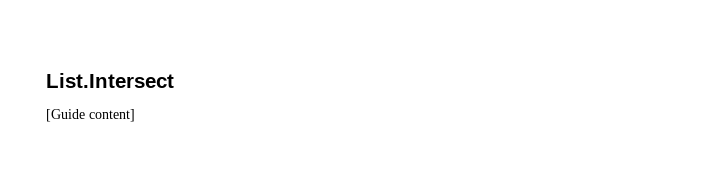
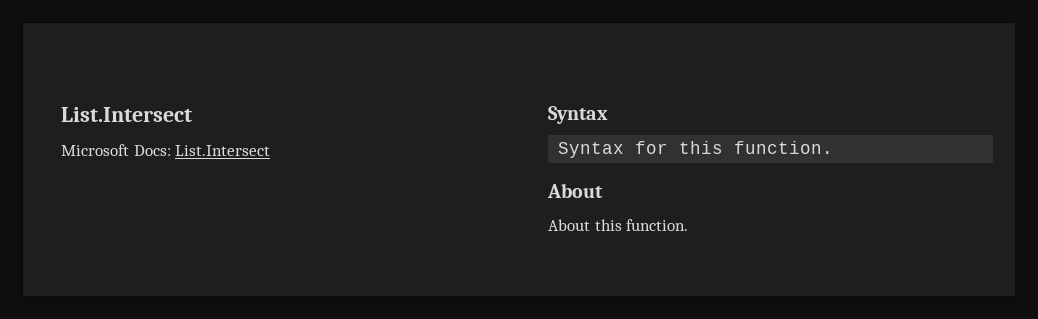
[46,73,174,88] [46,109,135,122] List.Intersect // [Guide content] -> [61,107,192,122] [61,144,271,156] [548,106,608,124] [558,141,834,158] [547,183,603,198] [548,219,689,231] List.Intersect // Microsoft Docs: List.Intersect // Syntax // Syntax for this function. // About // About this function.

